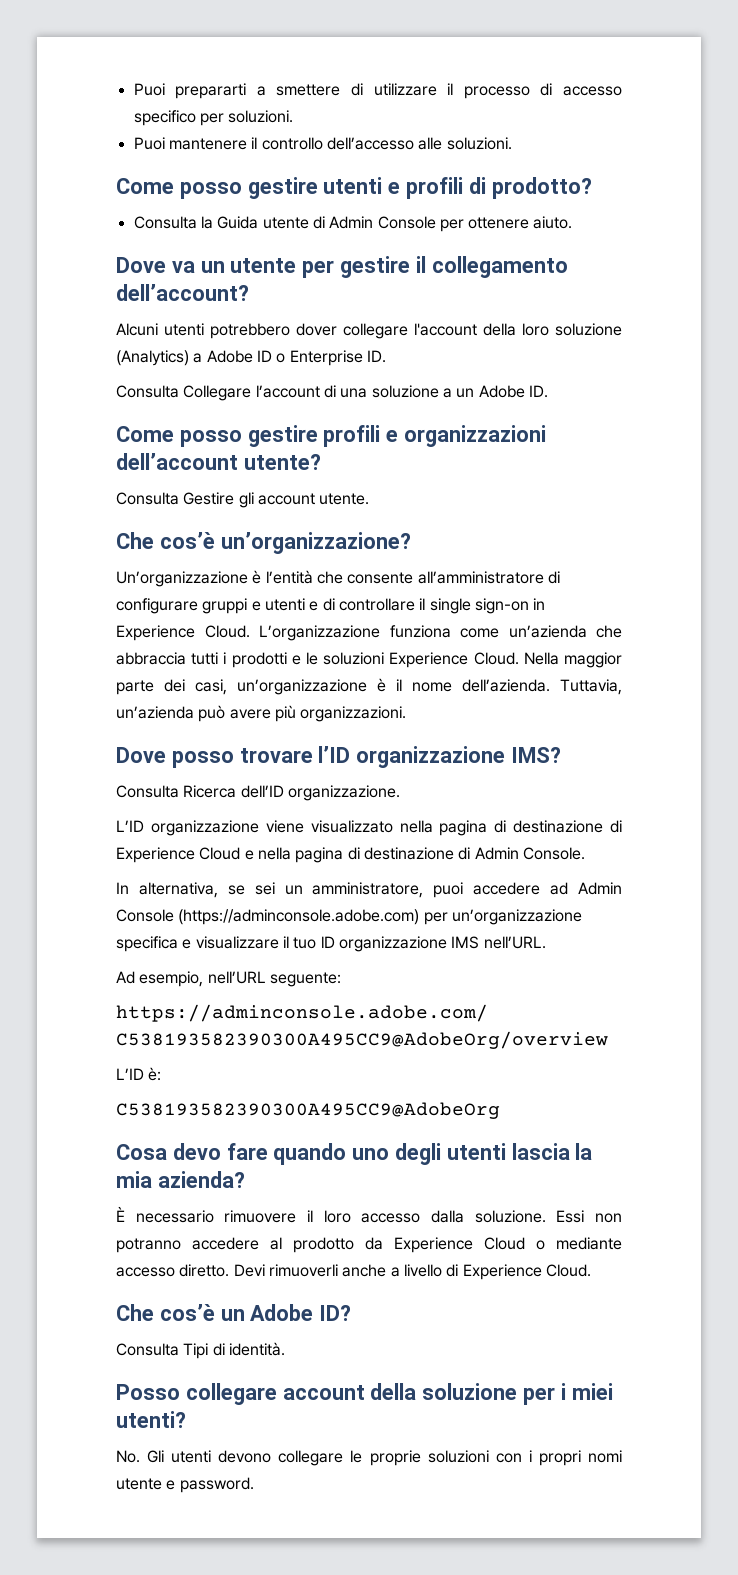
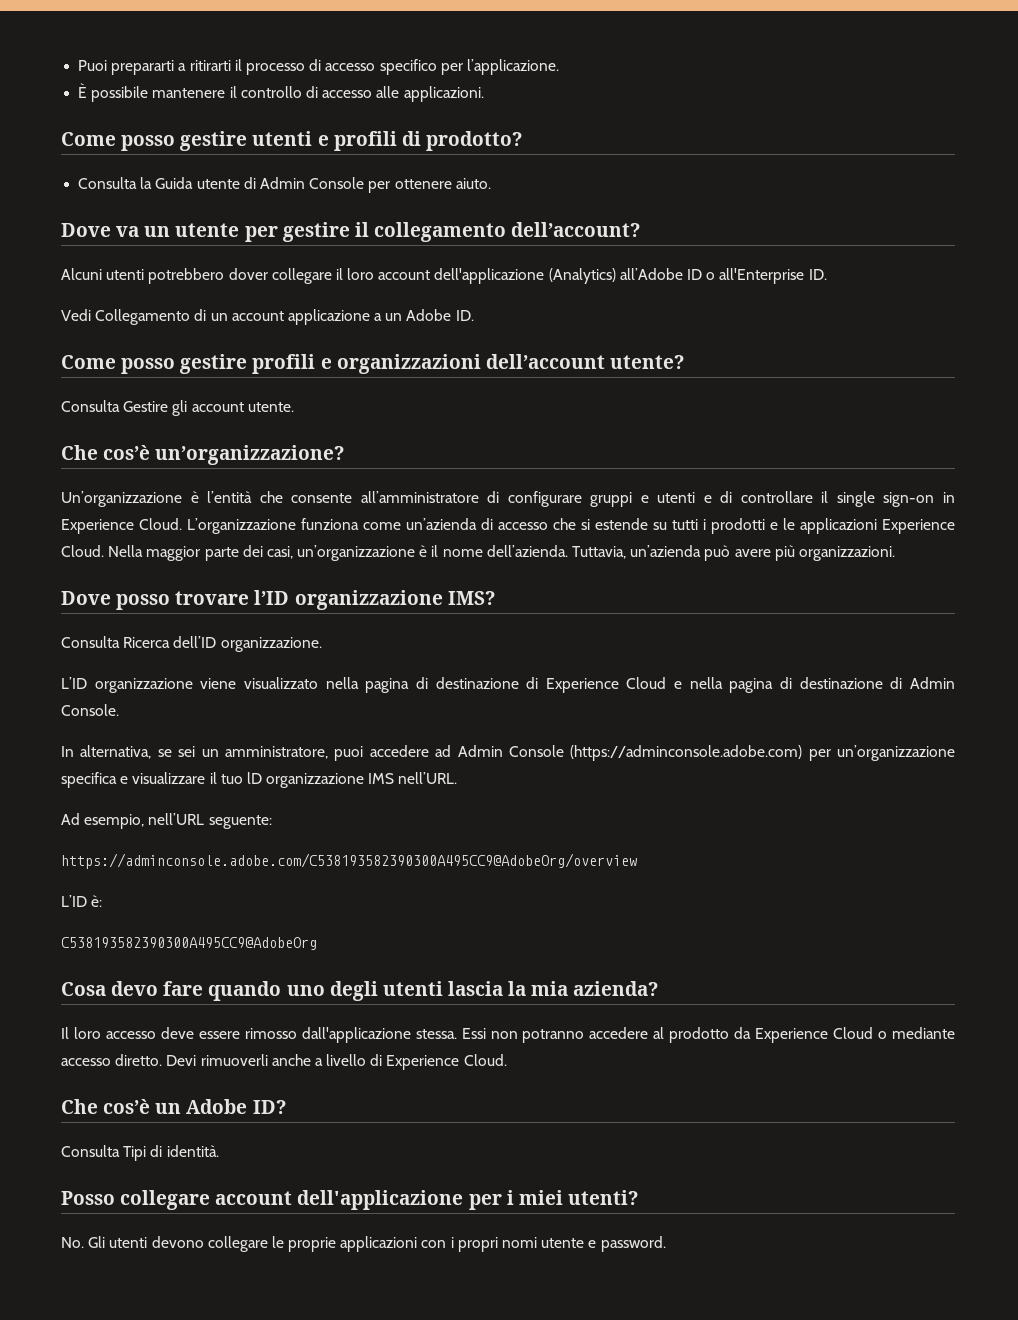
[276,83,437,96] smettere di utilizzare -> [189,60,231,71] ritirarti
[228,110,294,123] [133,137,512,150] soluzioni. // Puoi mantenere il controllo dell’accesso alle soluzioni. -> [466,59,559,75] [78,83,484,102] l’applicazione. // È possibile mantenere il controllo di accesso alle applicazioni.
[414,323,622,336] [116,350,253,366] l'account della loro soluzione (Analytics) a Adobe -> [335,268,683,284] il loro account dell'applicazione (Analytics) all’Adobe
[289,350,386,366] [116,385,439,401] Enterprise ID. // Consulta Collegare l’account di una soluzione -> [719,268,827,284] [61,309,370,325] all'Enterprise ID. // Vedi Collegamento di un account applicazione
[596,625,622,638] [116,652,186,665] che abbraccia -> [480,518,667,530] di accesso che si estende su
[323,652,385,665] soluzioni -> [799,518,877,534] applicazioni
[116,1206,546,1223] È necessario rimuovere il loro accesso dalla soluzione. -> [61,1027,457,1043] Il loro accesso deve essere rimosso dall'applicazione stessa.
[370,1383,518,1400] della soluzione -> [297,1190,464,1210] dell'applicazione
[427,1450,489,1463] soluzioni -> [340,1236,418,1252] applicazioni

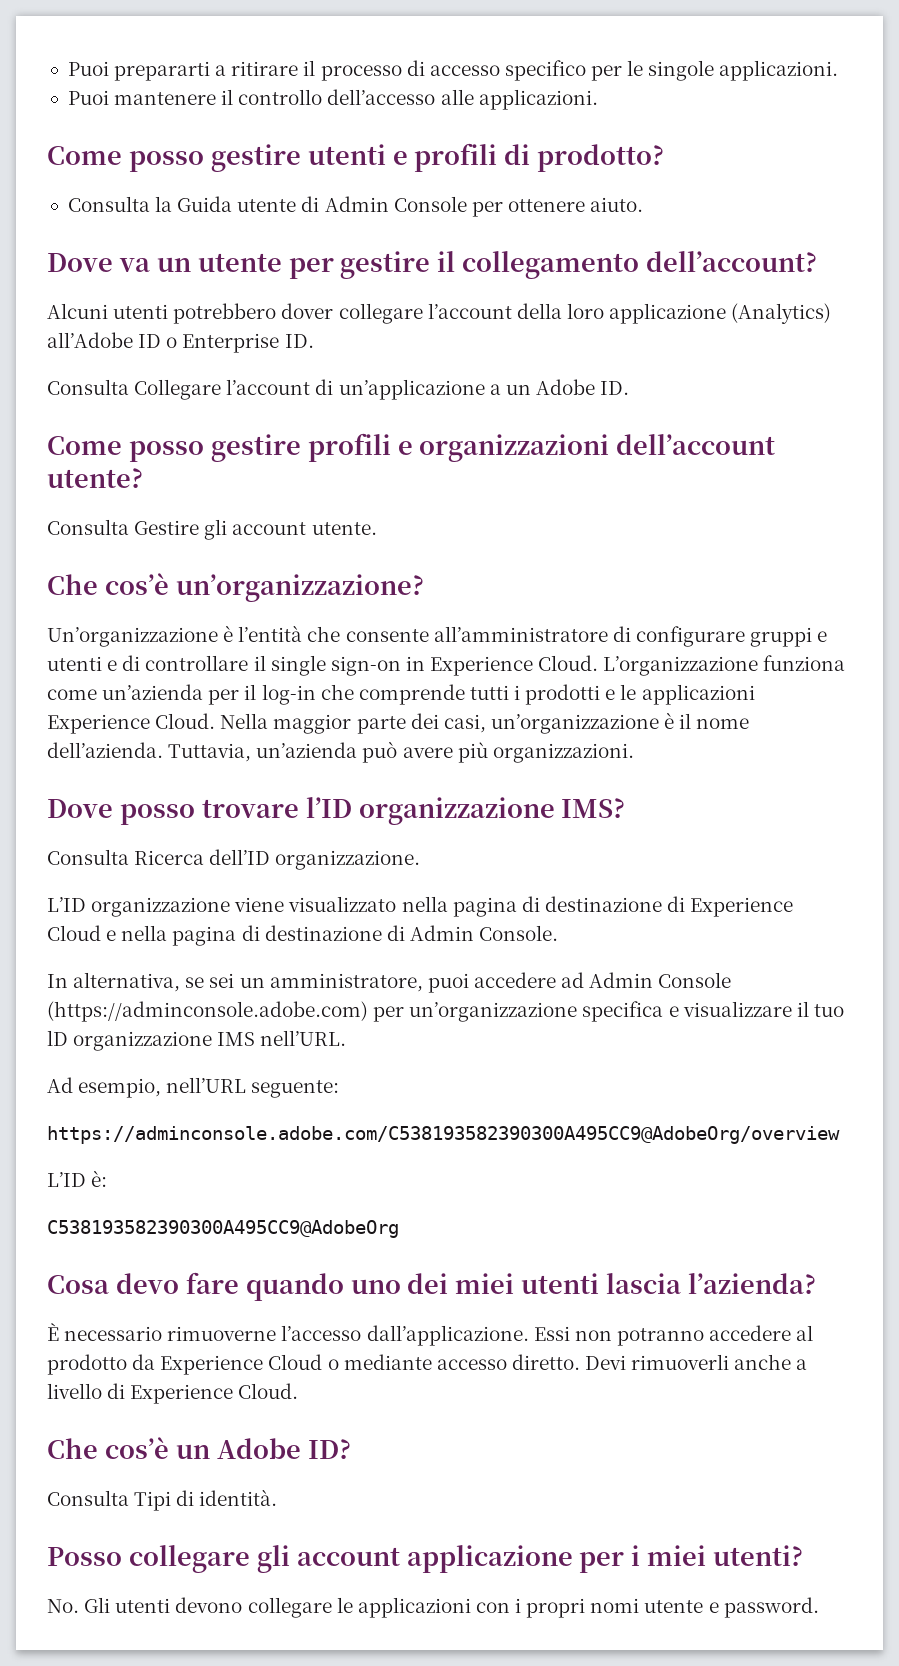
[189,60,231,71] ritirarti -> [231,61,299,76] ritirare
[466,59,559,75] [78,83,149,102] l’applicazione. // È possibile -> [627,60,839,81] [67,90,109,105] le singole applicazioni. // Puoi
[305,86,373,98] di accesso -> [327,89,436,105] dell’accesso
[335,268,545,284] il loro account dell'applicazione -> [427,303,727,324] l’account della loro applicazione
[719,268,827,284] [61,309,370,325] all'Enterprise ID. // Vedi Collegamento di un account applicazione -> [182,333,314,353] [47,379,485,400] Enterprise ID. // Consulta Collegare l’account di un’applicazione
[480,518,667,530] di accesso che si estende su -> [208,684,465,705] per il log-in che comprende
[329,981,659,1001] [61,1027,457,1043] degli utenti lascia la mia azienda? // Il loro accesso deve essere rimosso dall'applicazione stessa. -> [407,1273,816,1294] [47,1323,529,1346] dei miei utenti lascia l’azienda? // È necessario rimuoverne l’accesso dall’applicazione.
[215,1190,464,1210] account dell'applicazione -> [256,1545,573,1573] gli account applicazione
[288,1237,337,1252] proprie -> (353, 1605) none

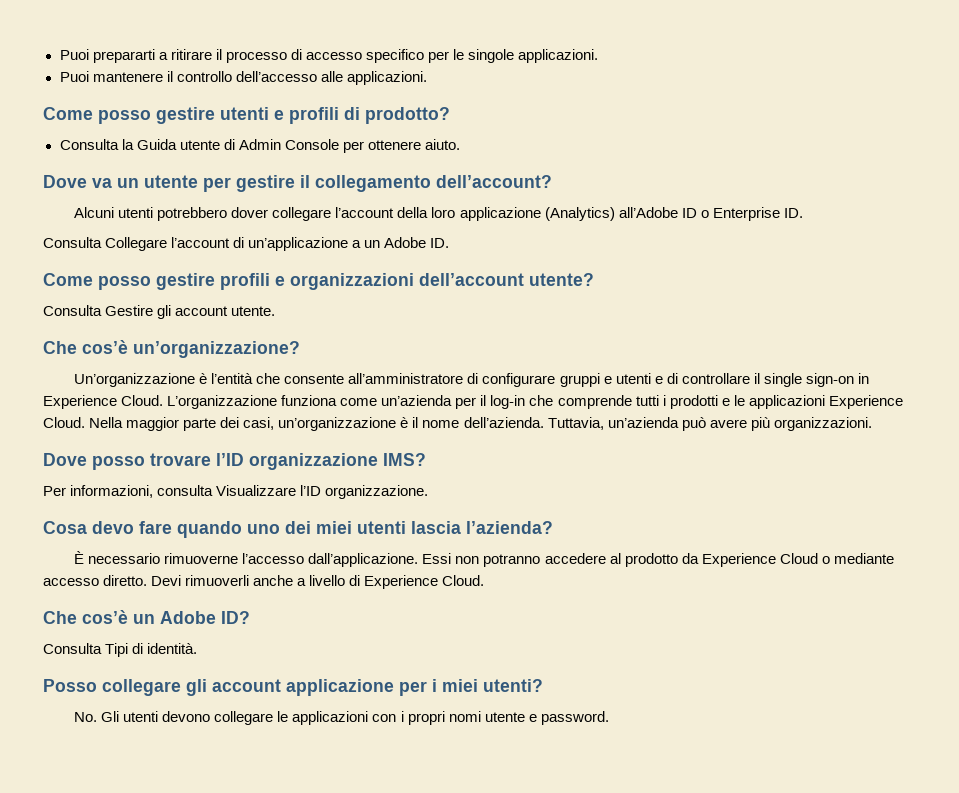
[47,849,421,870] [47,896,794,917] [47,925,559,946] [47,972,732,993] [47,1001,844,1022] [47,1030,347,1051] [47,1077,340,1098] [47,1126,840,1144] [47,1170,108,1187] [47,1220,399,1238] Consulta Ricerca dell’ID organizzazione. // L’ID organizzazione viene visualizzato nella pagina di destinazione di Experience Cloud e nella pagina di destinazione di Admin Console. // In alternativa, se sei un amministratore, puoi accedere ad Admin Console (https://adminconsole.adobe.com) per un’organizzazione specifica e visualizzare il tuo lD organizzazione IMS nell’URL. // Ad esempio, nell’URL seguente: // https://adminconsole.adobe.com/C538193582390300A495CC9@AdobeOrg/overview // L’ID è: // C538193582390300A495CC9@AdobeOrg -> [43,485,429,499] Per informazioni, consulta Visualizzare l’ID organizzazione.

